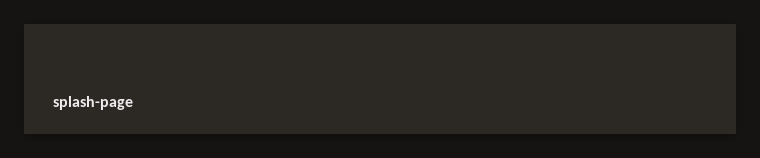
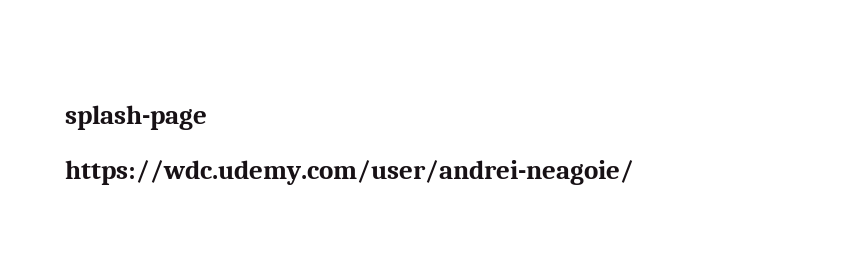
(133, 103) none -> [65,160,634,185] // https://wdc.udemy.com/user/andrei-neagoie/

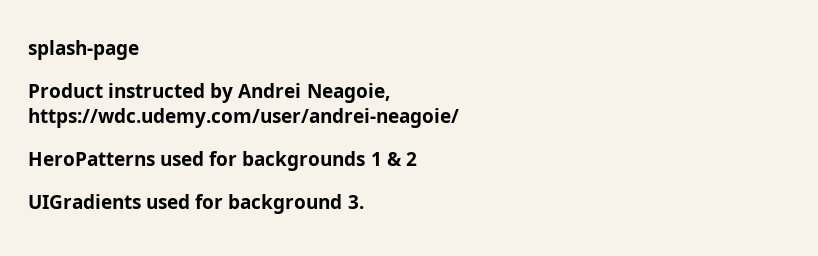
[65,160,634,185] https://wdc.udemy.com/user/andrei-neagoie/ -> [28,83,390,103] [28,108,459,128] [28,151,417,171] [28,194,364,214] Product instructed by Andrei Neagoie, https://wdc.udemy.com/user/andrei-neagoie/ // HeroPatterns used for backgrounds 1 & 2 // UIGradients used for background 3.

